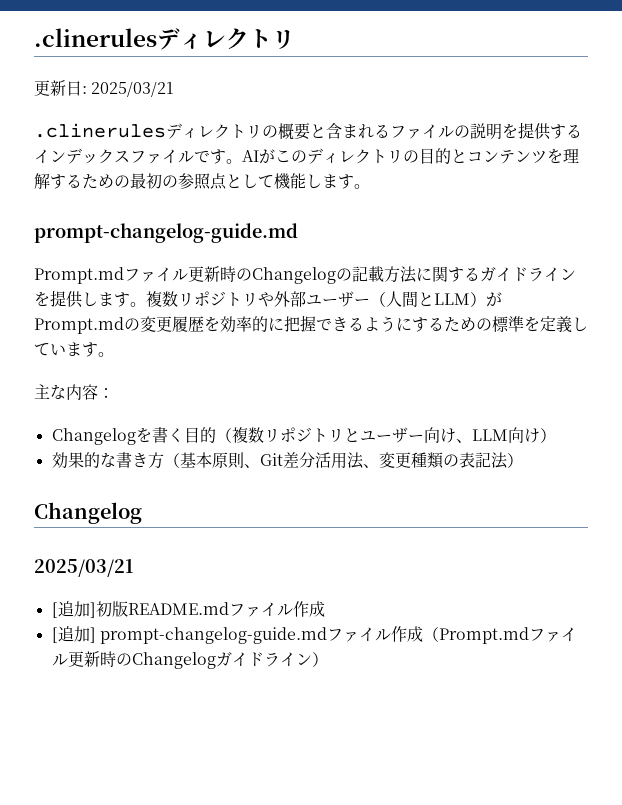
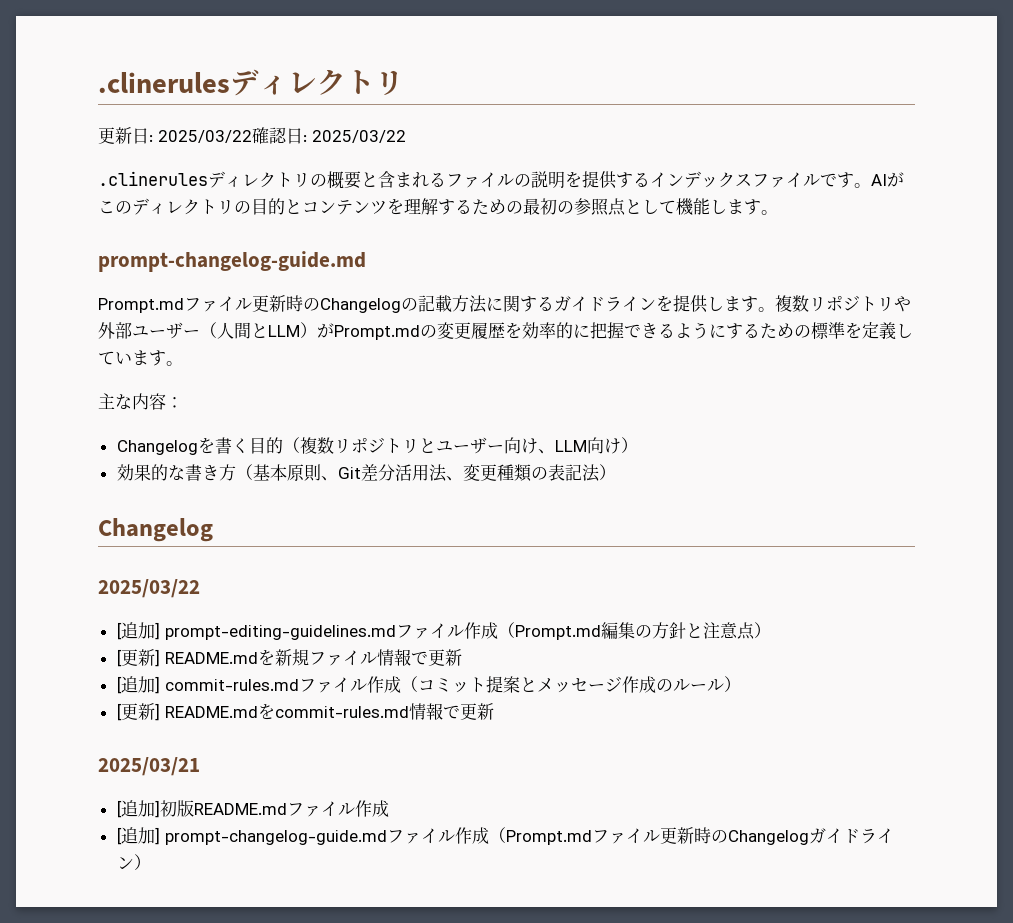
[91,81,175,97] 2025/03/21 -> [158,127,406,144] 2025/03/22確認日: 2025/03/22
(142, 513) none -> [98,579,200,598] [116,622,771,640] [116,649,462,667] [116,676,741,694] [116,703,494,721] // 2025/03/22 // [追加] prompt-editing-guidelines.mdファイル作成（Prompt.md編集の方針と注意点） // [更新] README.mdを新規ファイル情報で更新 // [追加] commit-rules.mdファイル作成（コミット提案とメッセージ作成のルール） // [更新] README.mdをcommit-rules.md情報で更新

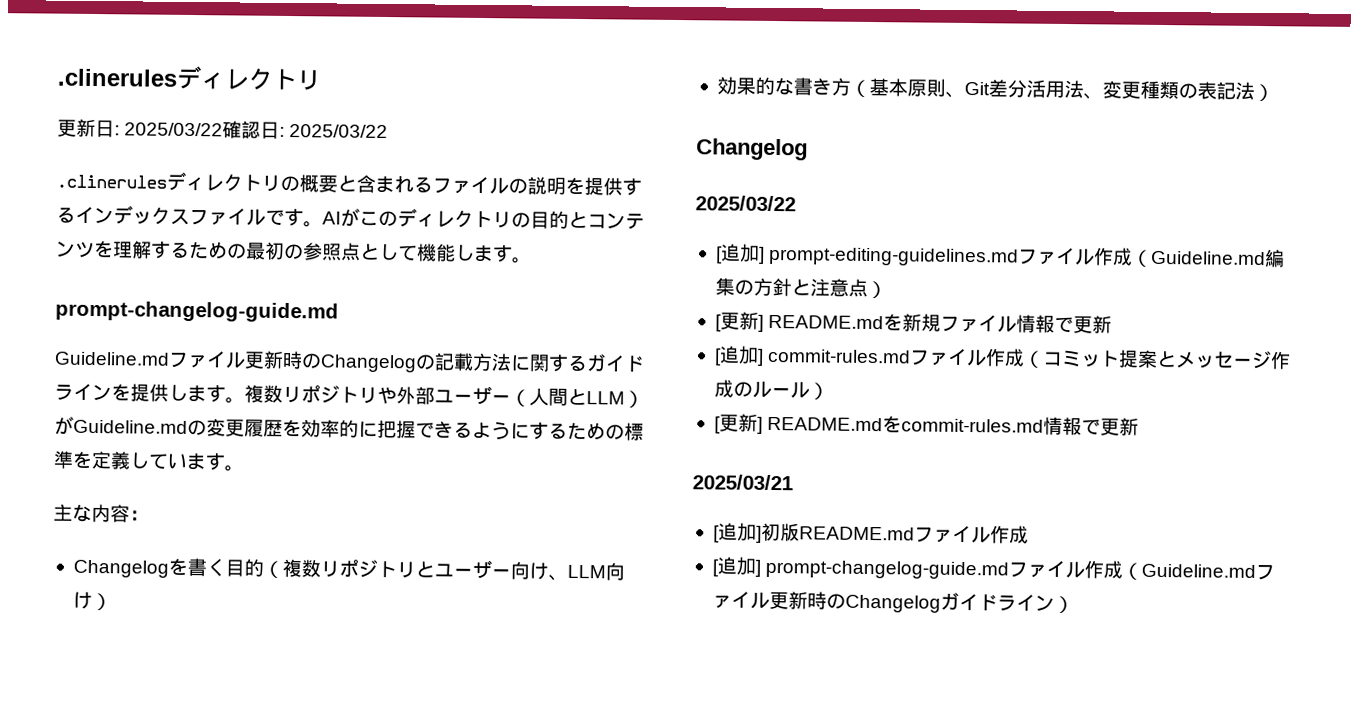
[98,298,184,313] Prompt.md -> [54,351,170,366] Guideline.md
[334,325,420,340] Prompt.md -> [73,419,188,434] Guideline.md
[514,625,601,640] Prompt.md -> [1151,250,1267,266] Guideline.md
[505,830,592,845] Prompt.md -> [1141,563,1257,578] Guideline.md

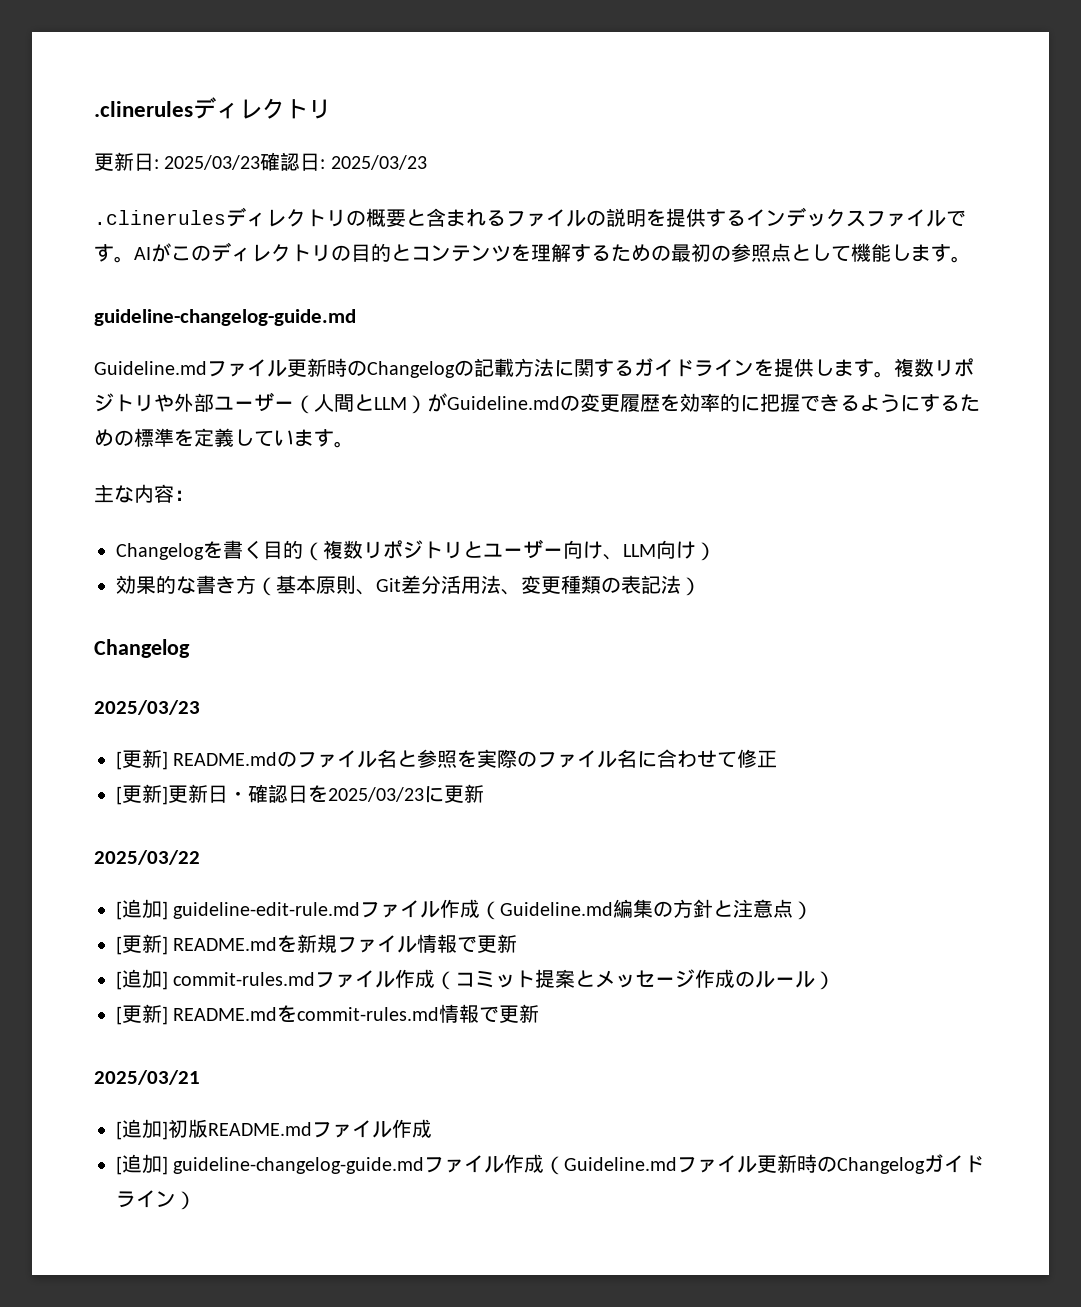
[124,122,224,137] 2025/03/22 -> [164,155,261,170] 2025/03/23
[289,124,389,139] 2025/03/22 -> [330,155,427,170] 2025/03/23
[55,300,339,323] prompt-changelog-guide.md -> [94,309,356,326] guideline-changelog-guide.md
(808, 149) none -> [94,700,200,715] [116,749,778,770] [116,784,484,805] // 2025/03/23 // [更新] README.mdのファイル名と参照を実際のファイル名に合わせて修正 // [更新]更新日・確認日を2025/03/23に更新
[768,246,1020,267] prompt-editing-guidelines.md -> [173,902,361,919] guideline-edit-rule.md
[765,559,1010,580] prompt-changelog-guide.md -> [173,1157,425,1174] guideline-changelog-guide.md

